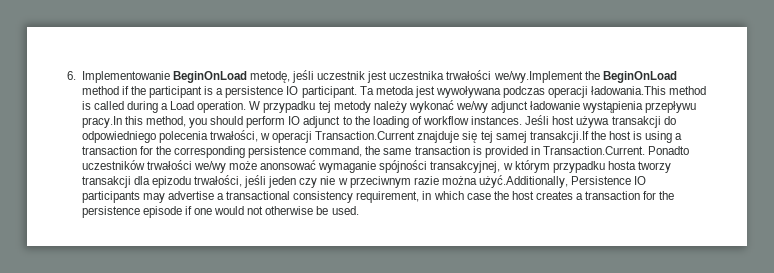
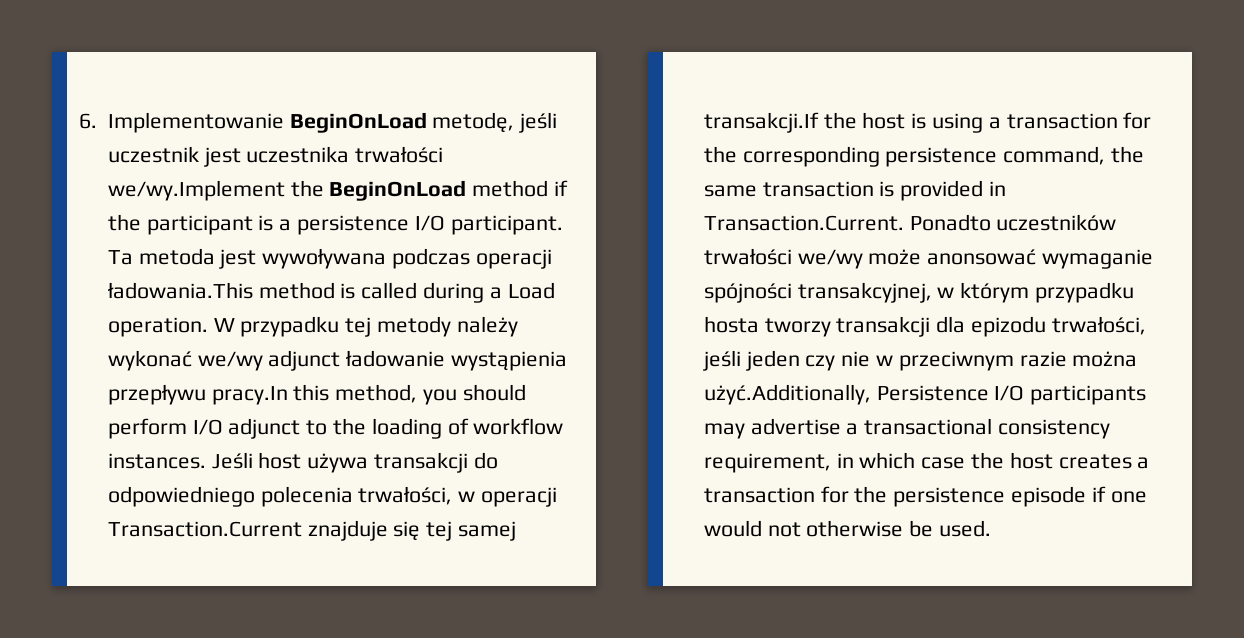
[286,86,299,95] IO -> [414,215,445,231] I/O
[288,116,301,125] IO -> [192,419,223,435] I/O
[634,176,647,185] IO -> [994,385,1025,401] I/O

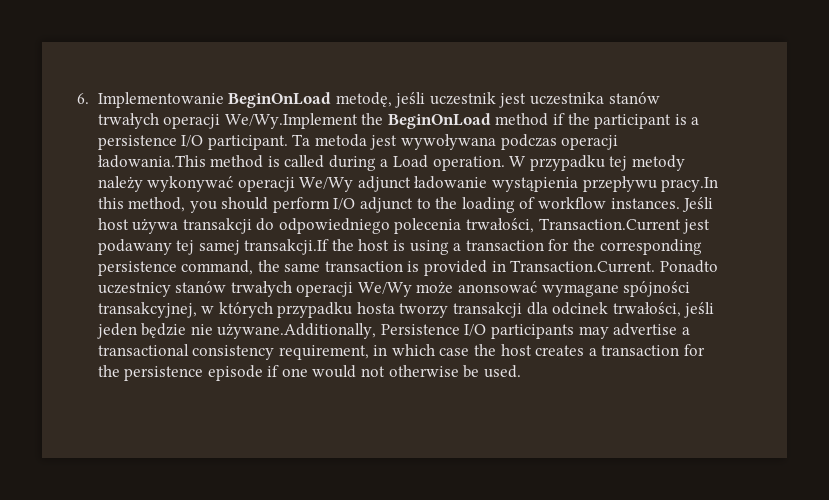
[355,146,444,163] [107,180,285,201] trwałości we/wy.Implement -> [608,92,660,104] [97,113,358,129] stanów trwałych operacji We/Wy.Implement
[107,350,263,371] wykonać we/wy -> [147,176,354,192] wykonywać operacji We/Wy
[458,487,557,507] [107,520,421,541] w operacji Transaction.Current znajduje się -> [538,218,711,234] [97,239,172,255] Transaction.Current jest podawany
[996,214,1117,231] [703,248,863,269] uczestników trwałości we/wy -> [97,281,412,297] uczestnicy stanów trwałych operacji We/Wy
[1041,249,1153,269] wymaganie -> [541,284,619,297] wymagane
[960,282,1030,303] którym -> [218,302,273,318] których
[970,316,1046,337] epizodu -> [552,302,609,315] odcinek
[805,351,1138,371] [703,384,871,405] czy nie w przeciwnym razie można użyć.Additionally, -> [141,323,377,339] będzie nie używane.Additionally,

